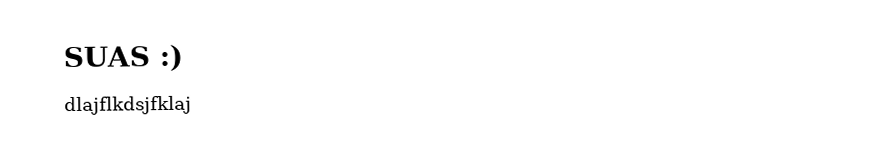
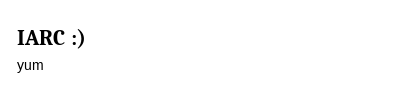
[63,46,150,68] SUAS -> [17,30,65,45] IARC
[64,95,192,116] dlajflkdsjfklaj -> [17,62,44,73] yum

